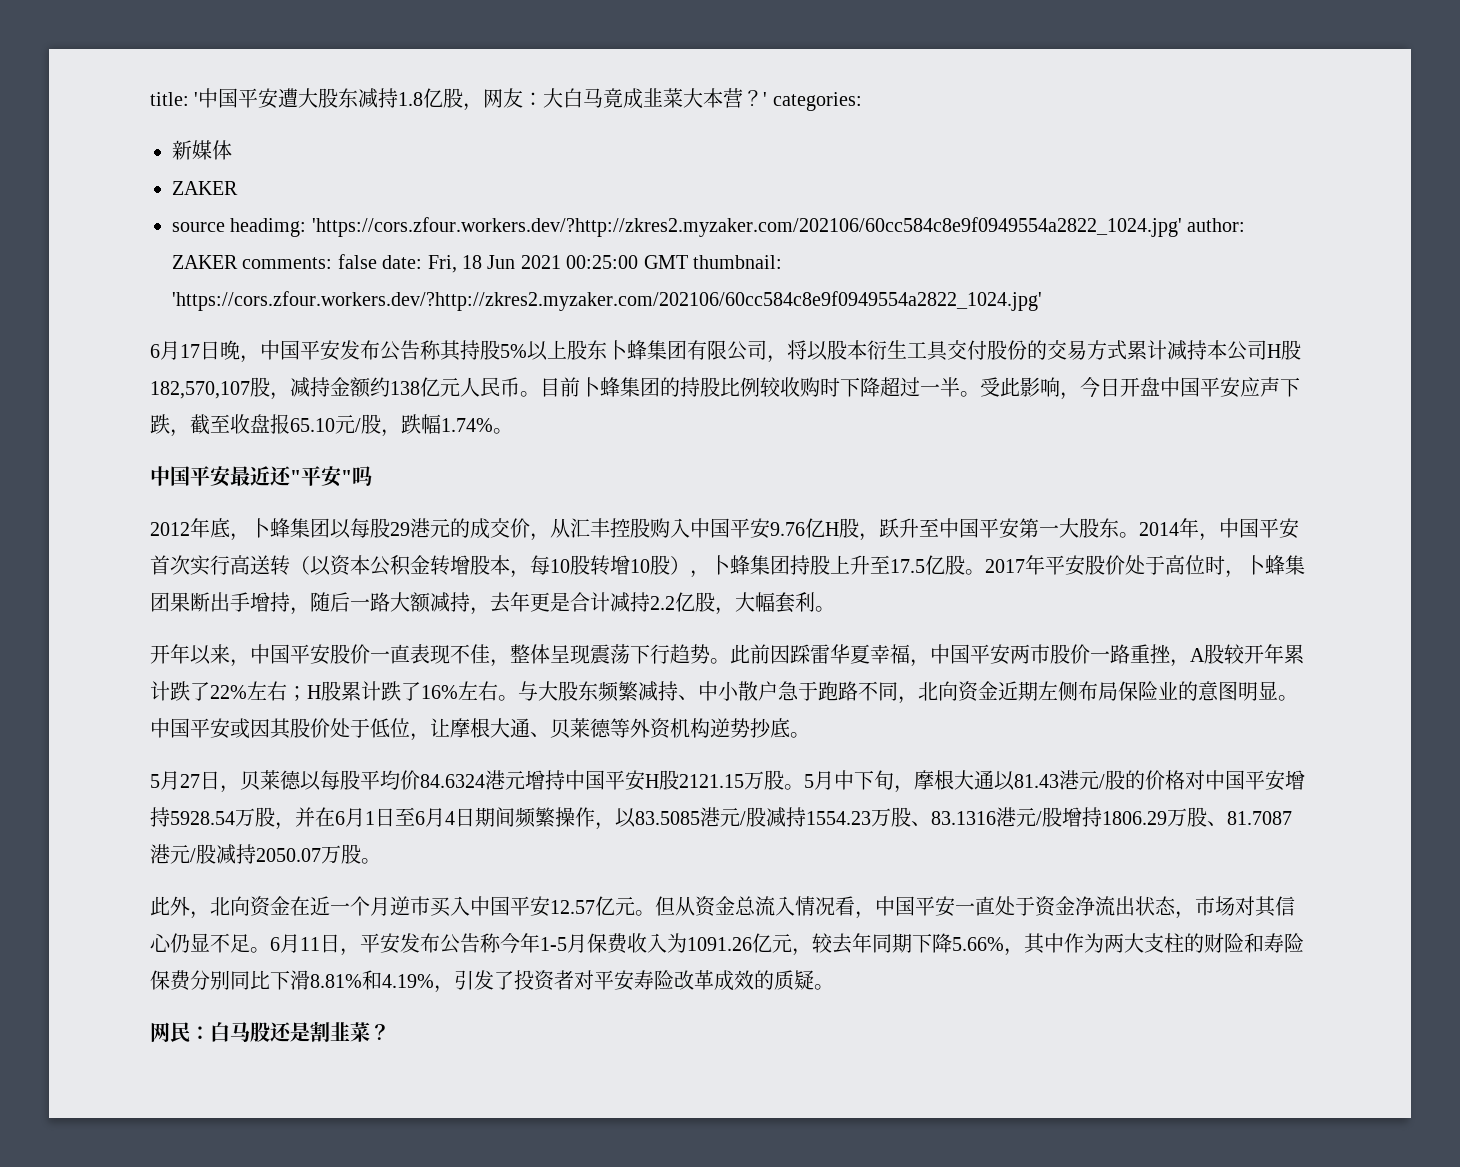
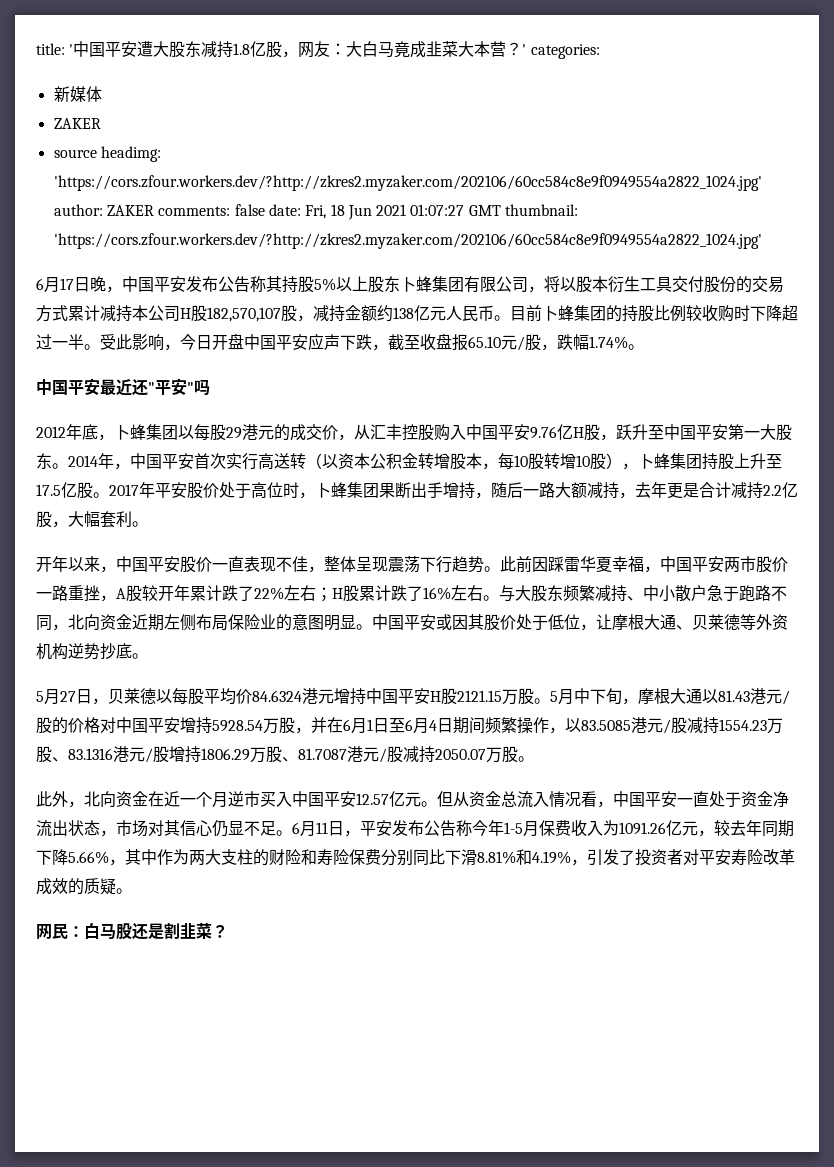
[566,255,639,269] 00:25:00 -> [410,204,465,216] 01:07:27

